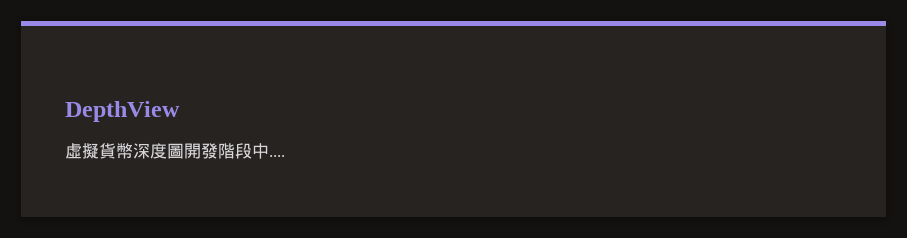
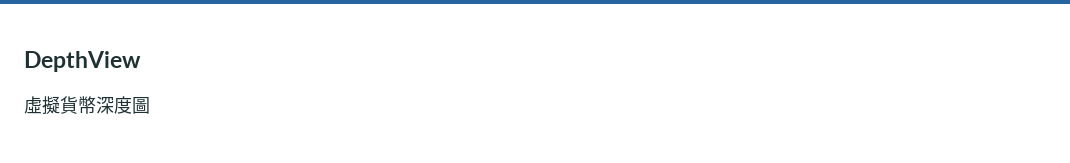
[184,143,285,159] 開發階段中.... -> (150, 105) none

